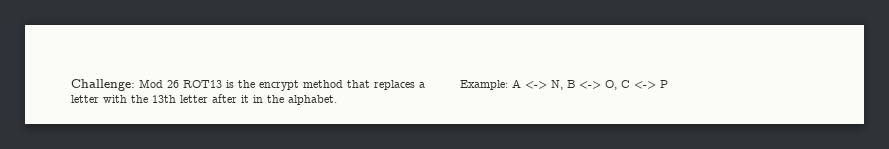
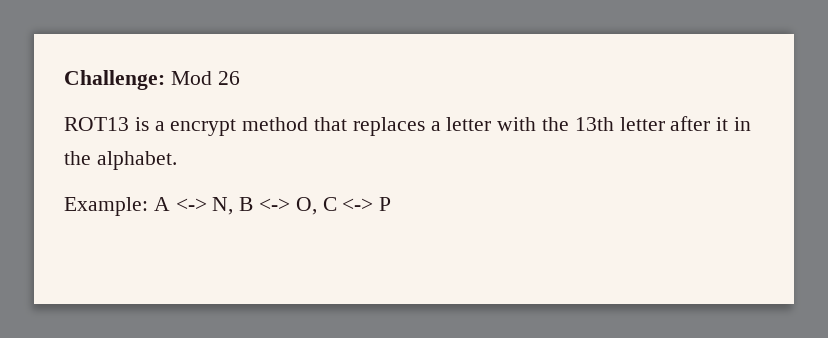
(179, 84) none -> (240, 78) //
[238,80,255,88] the -> [154,121,165,131] a

